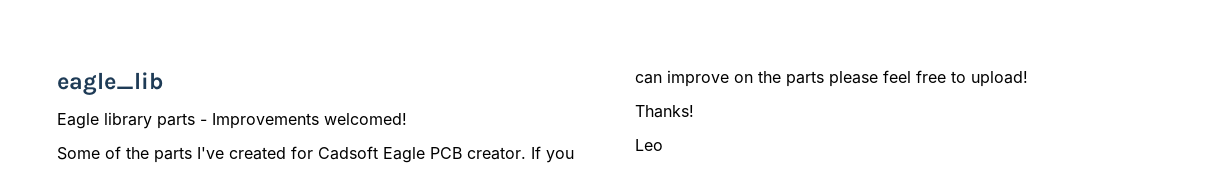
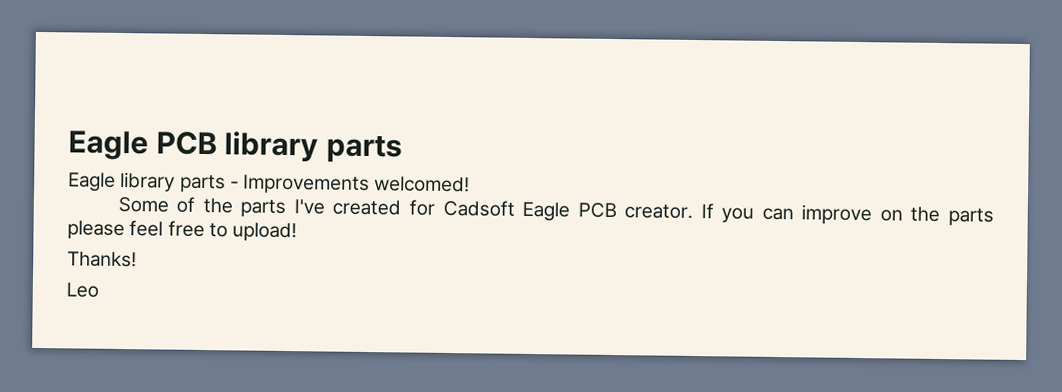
[57,72,163,95] eagle_lib -> [68,130,402,164] Eagle PCB library parts

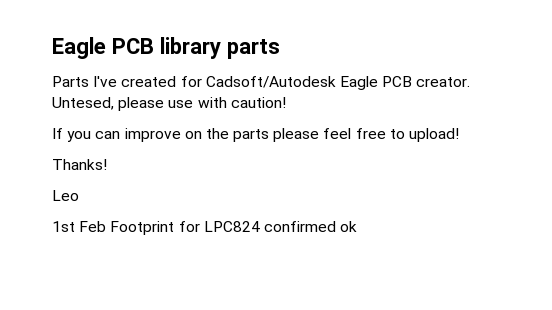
[68,171,471,195] [117,196,287,218] Eagle library parts - Improvements welcomed! // Some of the parts -> [52,76,89,87] Parts
[442,199,515,217] Cadsoft -> [205,76,336,88] Cadsoft/Autodesk
(694, 211) none -> [52,97,286,111] Untesed, please use with caution! //
(99, 290) none -> [52,221,358,235] // 1st Feb Footprint for LPC824 confirmed ok

